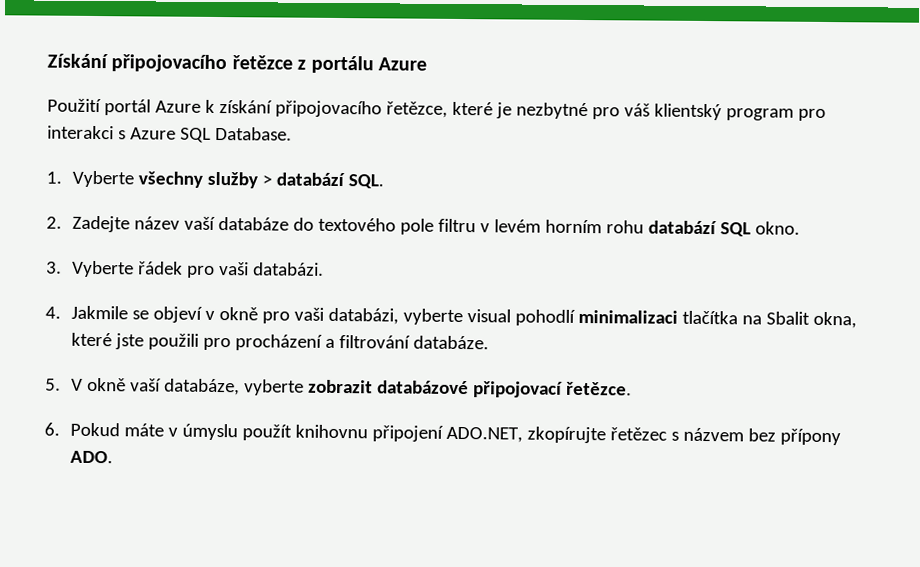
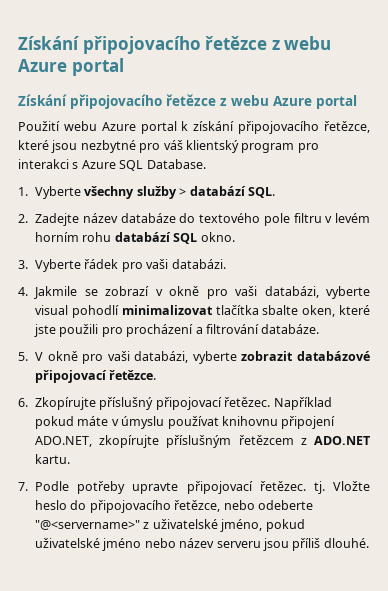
[47,53,427,74] [47,98,201,116] Získání připojovacího řetězce z portálu Azure // Použití portál Azure -> [18,36,332,54] [18,58,124,76] [18,94,357,109] [18,121,177,134] Získání připojovacího řetězce z webu Azure portal // Získání připojovacího řetězce z webu Azure portal // Použití webu Azure portal
[495,102,512,119] je -> [51,140,78,153] jsou
[184,216,217,231] vaší -> (118, 218) none
[153,306,204,323] objeví -> [105,286,150,296] zobrazí
[578,309,858,329] minimalizaci tlačítka na Sbalit okna, -> [121,305,336,317] minimalizovat tlačítka sbalte oken,
[130,378,241,396] vaší databáze, -> [82,351,189,364] pro vaši databázi,
[70,422,121,437] Pokud -> [35,397,332,410] [35,416,75,429] Zkopírujte příslušný připojovací řetězec. Například pokud
[242,424,293,441] použít -> [167,416,219,429] používat
[610,427,842,446] [70,450,114,464] řetězec s názvem bez přípony ADO. -> [166,435,371,448] [35,454,71,464] [18,481,370,494] [35,500,313,513] [35,519,305,532] [35,538,369,551] příslušným řetězcem z ADO.NET kartu. // 7. Podle potřeby upravte připojovací řetězec. tj. Vložte heslo do připojovacího řetězce, nebo odeberte "@<servername>" z uživatelské jméno, pokud uživatelské jméno nebo název serveru jsou příliš dlouhé.

